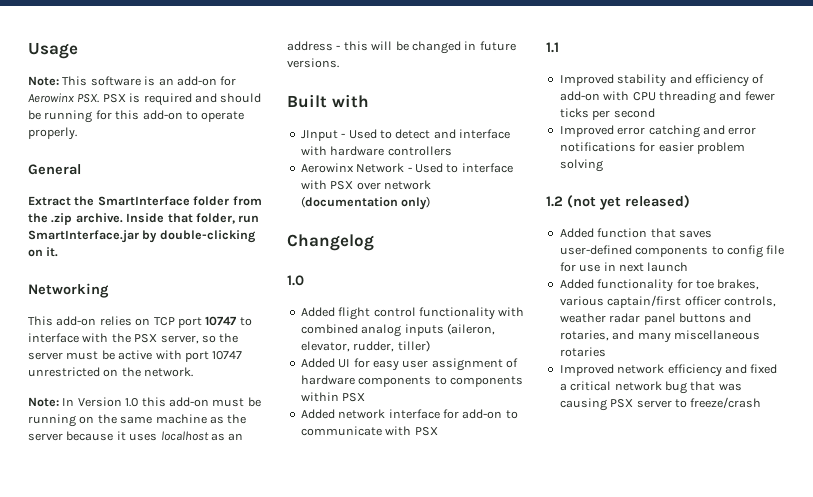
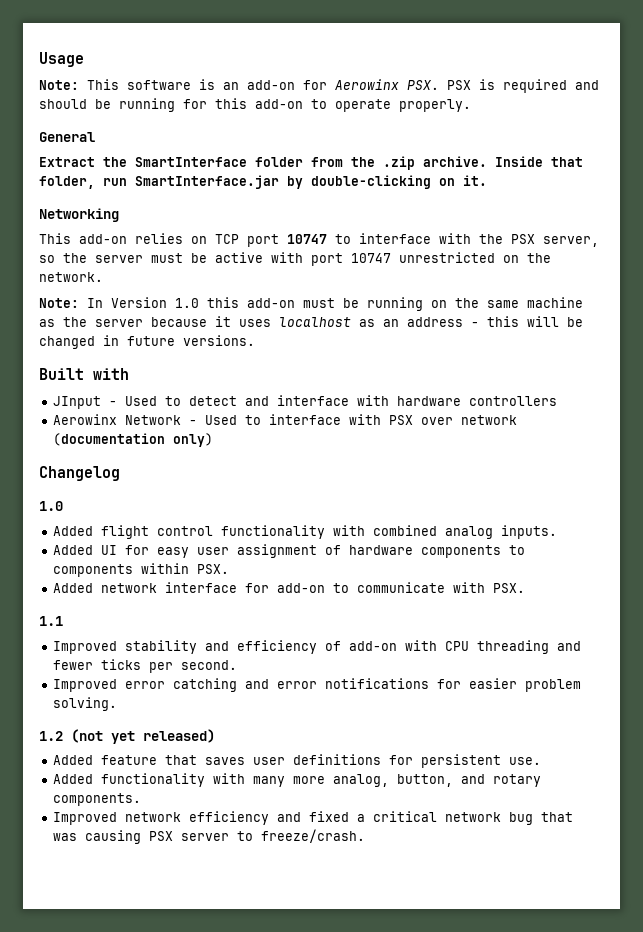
[404,323,495,336] [300,340,430,352] inputs (aileron, elevator, rudder, tiller) -> [500,525,557,539] inputs.
[342,393,366,402] PSX -> [196,564,229,574] PSX.
[414,427,438,436] PSX -> [492,583,525,593] PSX.
[613,108,655,118] second -> [180,660,237,670] second.
[559,159,603,172] solving -> [52,697,117,711] solving.
[597,228,648,238] function -> [100,755,157,765] feature
[559,245,785,258] [559,262,689,272] [559,279,760,292] [559,295,776,308] [559,313,752,325] [559,330,760,343] [559,347,606,357] user-defined components to config file for use in next launch // Added functionality for toe brakes, various captain/first officer controls, weather radar panel buttons and rotaries, and many miscellaneous rotaries -> [252,754,541,768] [52,773,541,787] [52,793,141,806] user definitions for persistent use. // Added functionality with many more analog, button, and rotary components.
[690,397,762,408] freeze/crash -> [260,829,365,843] freeze/crash.

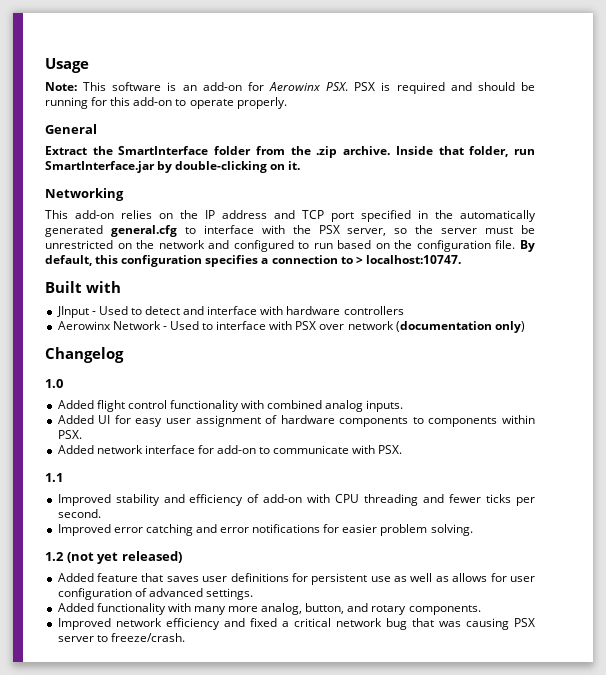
[215,234,327,247] TCP port 10747 -> [180,210,536,222] [45,225,177,237] the IP address and TCP port specified in the automatically generated general.cfg
[215,252,551,266] [39,272,103,282] [39,297,583,311] [39,316,583,327] [39,335,255,349] active with port 10747 unrestricted on the network. // Note: In Version 1.0 this add-on must be running on the same machine as the server because it uses localhost as an address - this will be changed in future versions. -> [45,240,535,252] [45,255,461,267] unrestricted on the network and configured to run based on the configuration file. By default, this configuration specifies a connection to > localhost:10747.
[508,757,541,765] use. -> [370,573,536,582] [57,588,253,600] use as well as allows for user configuration of advanced settings.

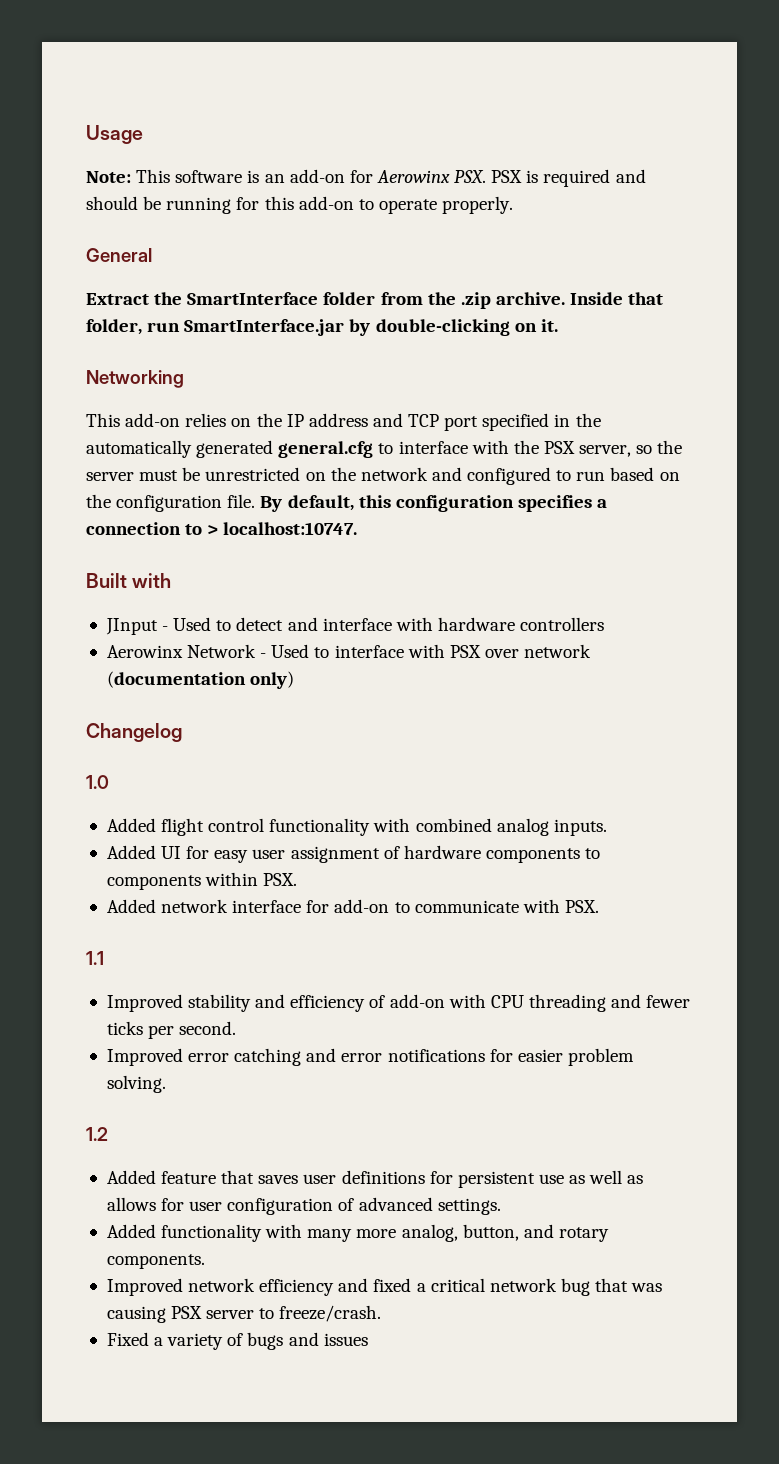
[66,551,182,564] (not yet released) -> (108, 1134) none
(185, 637) none -> [106,1332,368,1350] // Fixed a variety of bugs and issues

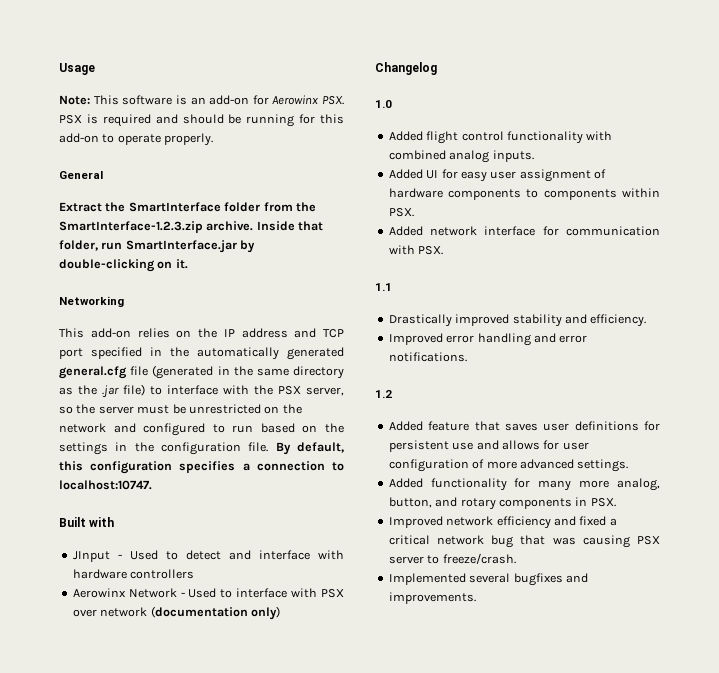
[460,292,491,309] .zip -> [59,221,203,233] SmartInterface-1.2.3.zip
(374, 449) none -> [130,365,344,379] [59,384,145,398] file (generated in the same directory as the .jar file)
(111, 501) none -> [59,442,154,455] settings in the
[207,525,219,535] > -> (344, 466) none
[334,899,519,913] add-on to communicate -> [566,226,660,236] communication
[106,994,691,1012] [106,1021,237,1039] Improved stability and efficiency of add-on with CPU threading and fewer ticks per second. -> [388,314,647,327] Drastically improved stability and efficiency.
[234,1048,302,1066] catching -> [477,333,531,346] handling
[387,1048,634,1066] [106,1075,166,1093] notifications for easier problem solving. -> [388,352,467,362] notifications.
[569,1170,644,1184] as well as -> [476,440,499,450] and
(355, 1204) none -> [486,461,517,469] more
[265,1224,303,1238] with -> [514,478,531,488] for
[106,1254,205,1269] components. -> [498,497,616,509] components in PSX.
[106,1332,368,1350] Fixed a variety of bugs and issues -> [388,573,588,586] [388,592,476,604] Implemented several bugfixes and improvements.

